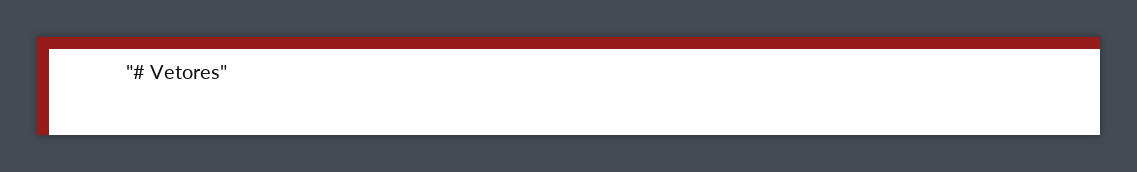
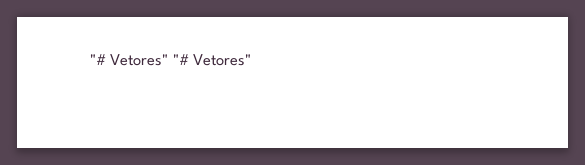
[126,65,228,79] "# Vetores" -> [90,54,252,66] "# Vetores" "# Vetores"

